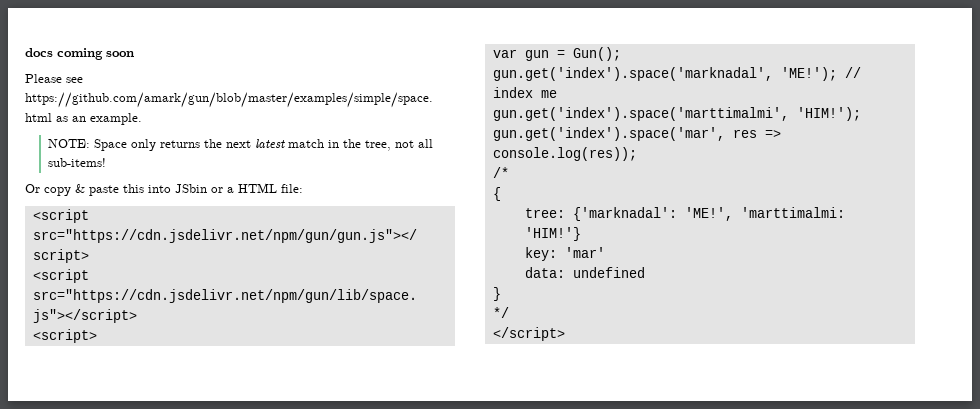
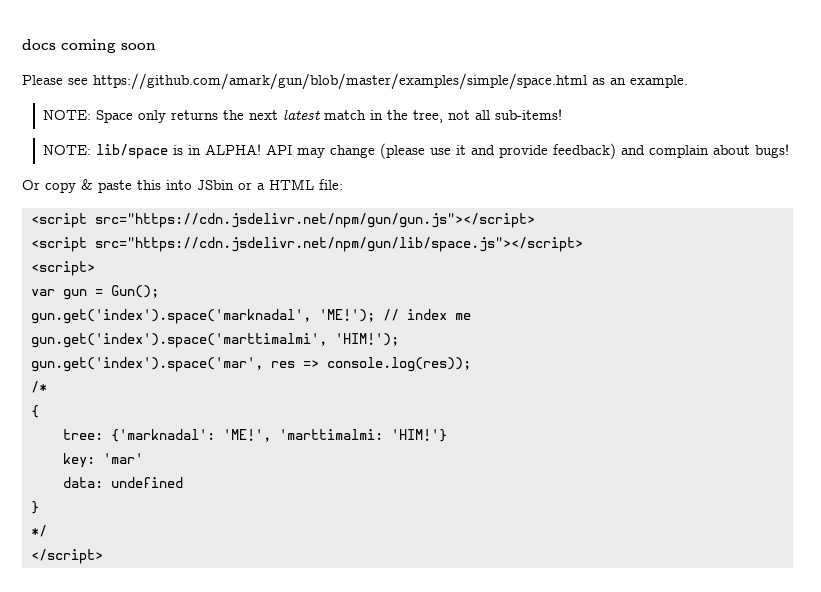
(106, 162) none -> [43,143,790,159] // NOTE: lib/space is in ALPHA! API may change (please use it and provide feedback) and complain about bugs!

